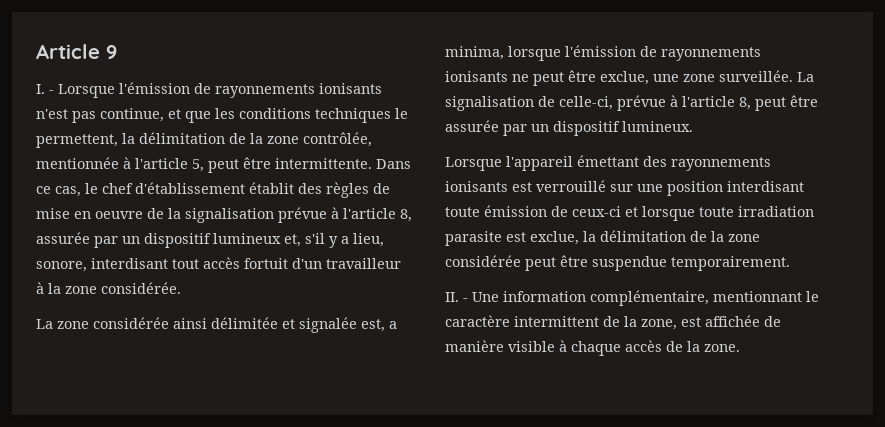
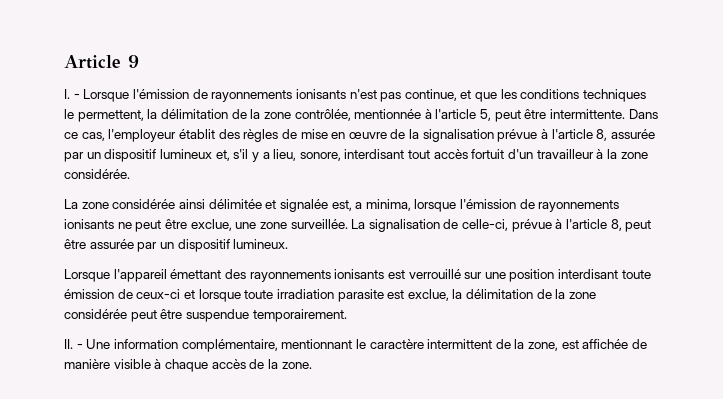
[85,182,245,194] le chef d'établissement -> [108,129,177,142] l'employeur
[95,211,143,219] oeuvre -> [348,132,387,139] œuvre

